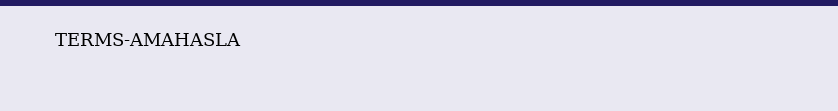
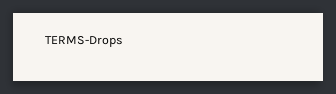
[55,33,241,46] TERMS-AMAHASLA -> [45,36,123,47] TERMS-Drops

